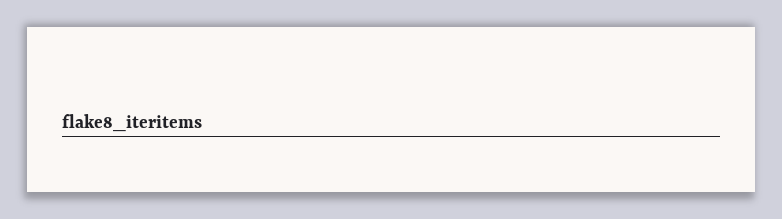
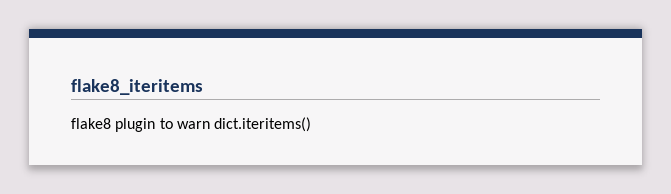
(202, 123) none -> [71,117,312,132] // flake8 plugin to warn dict.iteritems()

